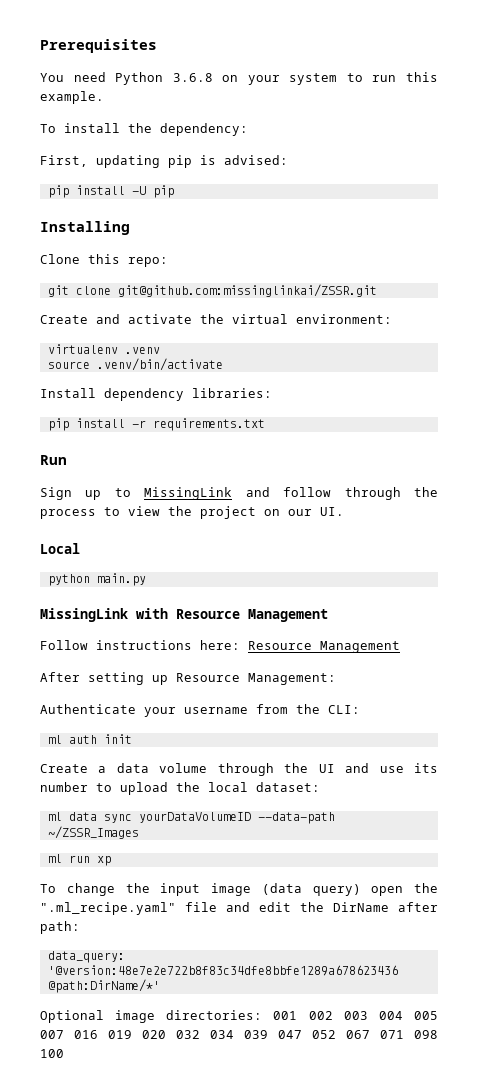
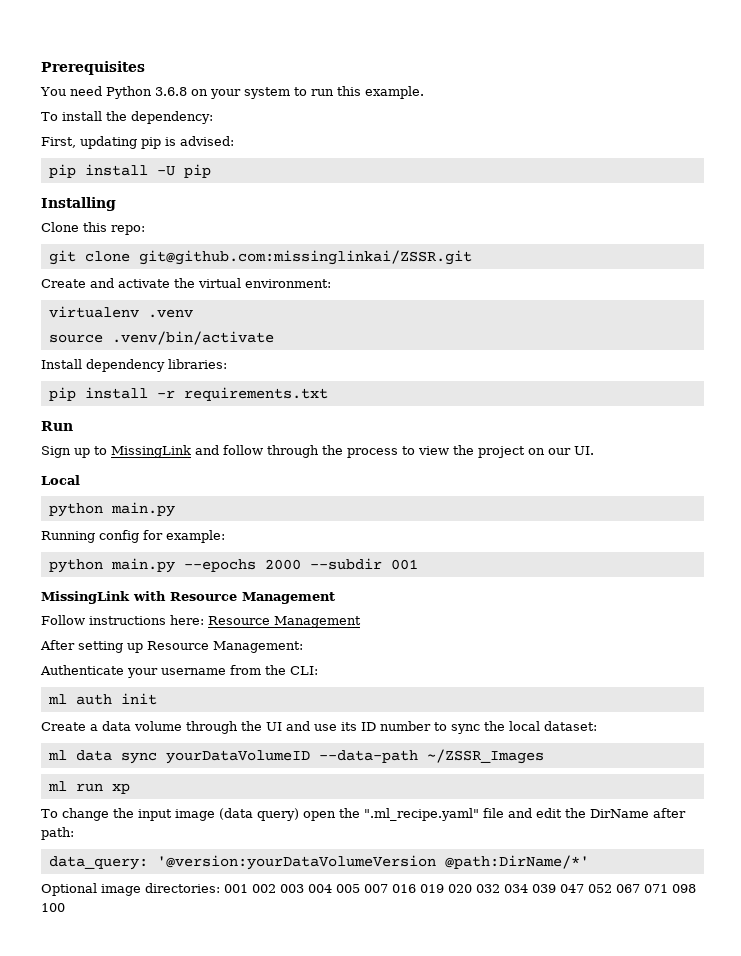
(146, 579) none -> [41,530,225,543] [48,558,418,573] // Running config for example: // python main.py --epochs 2000 --subdir 001
(439, 768) none -> [361,722,376,731] ID
[120,782,168,795] upload -> [451,724,480,734] sync
[47,965,398,976] '@version:48e7e2e722b8f83c34dfe8bbfe1289a678623436 -> [156,855,436,870] '@version:yourDataVolumeVersion

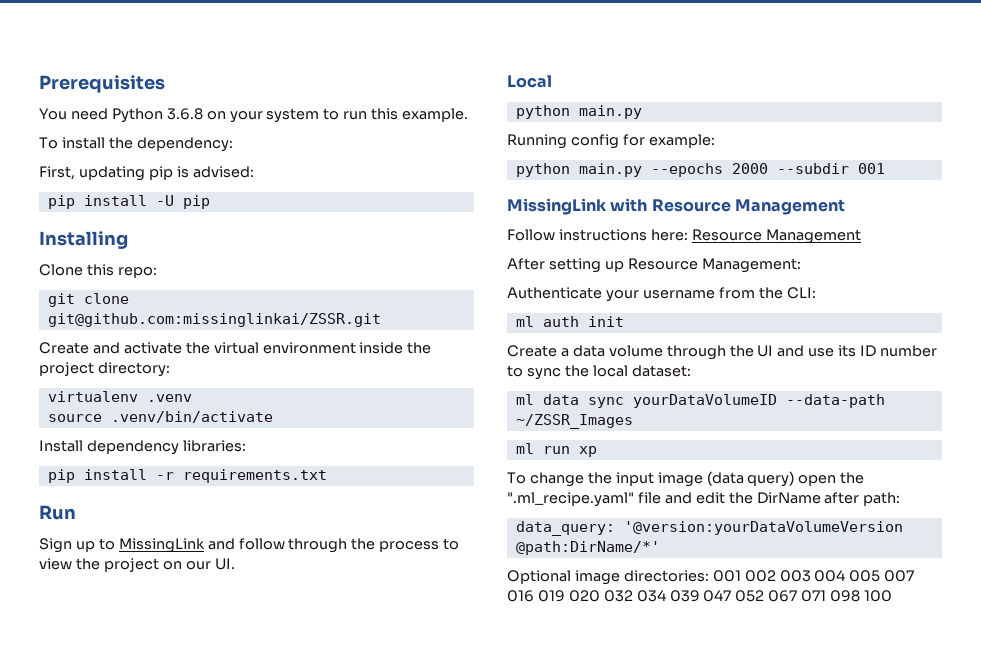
[245,279,331,288] environment: -> [262,342,432,354] [39,362,170,377] environment inside the project directory:

